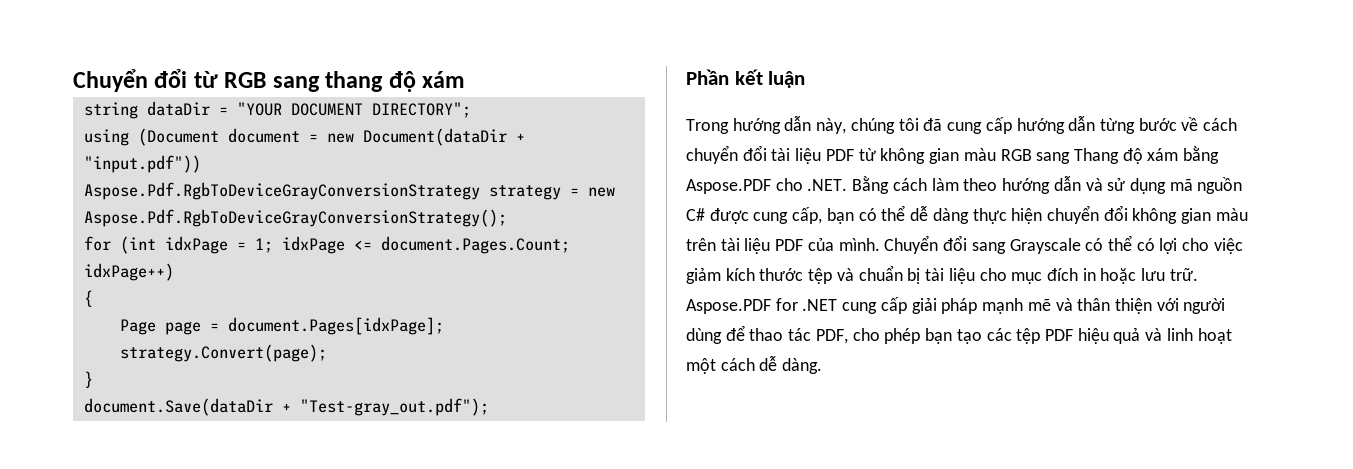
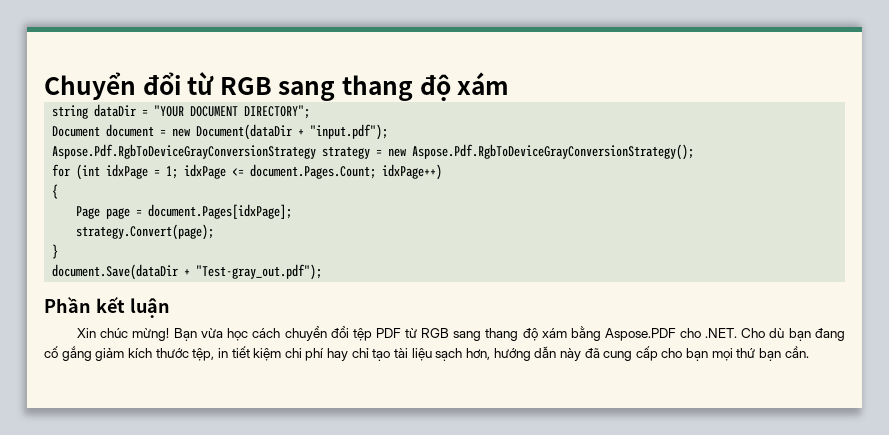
[83,128,219,146] using (Document -> [52,126,101,137] Document
[83,155,201,173] "input.pdf")) -> [310,124,389,140] "input.pdf");
[686,116,1238,134] [686,145,1119,164] Trong hướng dẫn này, chúng tôi đã cung cấp hướng dẫn từng bước về cách chuyển đổi tài liệu PDF từ không gian màu RGB sang Thang -> [76,326,519,341] Xin chúc mừng! Bạn vừa học cách chuyển đổi tệp PDF từ RGB sang thang
[852,176,1243,194] [686,205,1248,224] [686,235,1243,254] [686,265,1198,284] [686,297,1226,314] [686,325,1232,344] [686,356,823,374] Bằng cách làm theo hướng dẫn và sử dụng mã nguồn C# được cung cấp, bạn có thể dễ dàng thực hiện chuyển đổi không gian màu trên tài liệu PDF của mình. Chuyển đổi sang Grayscale có thể có lợi cho việc giảm kích thước tệp và chuẩn bị tài liệu cho mục đích in hoặc lưu trữ. Aspose.PDF for .NET cung cấp giải pháp mạnh mẽ và thân thiện với người dùng để thao tác PDF, cho phép bạn tạo các tệp PDF hiệu quả và linh hoạt một cách dễ dàng. -> [741,328,845,341] [44,346,809,361] Cho dù bạn đang cố gắng giảm kích thước tệp, in tiết kiệm chi phí hay chỉ tạo tài liệu sạch hơn, hướng dẫn này đã cung cấp cho bạn mọi thứ bạn cần.

